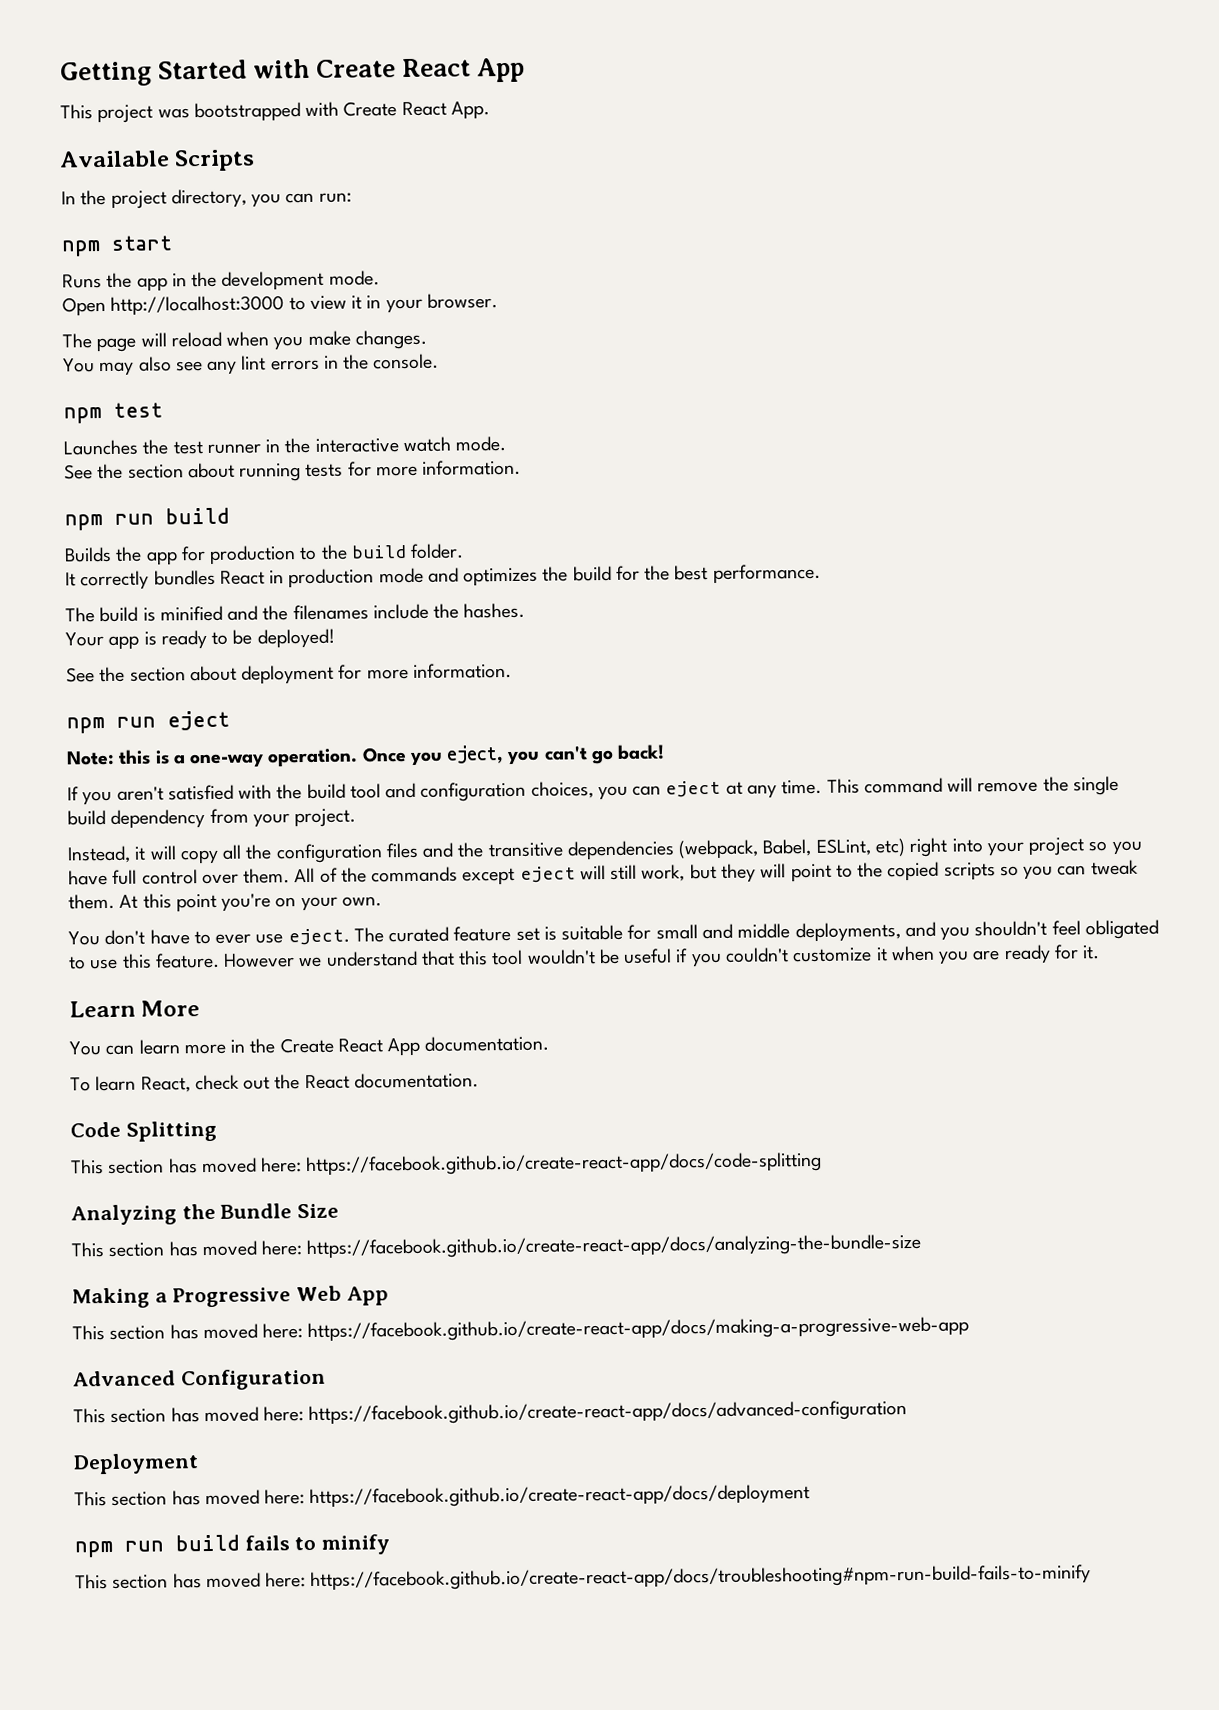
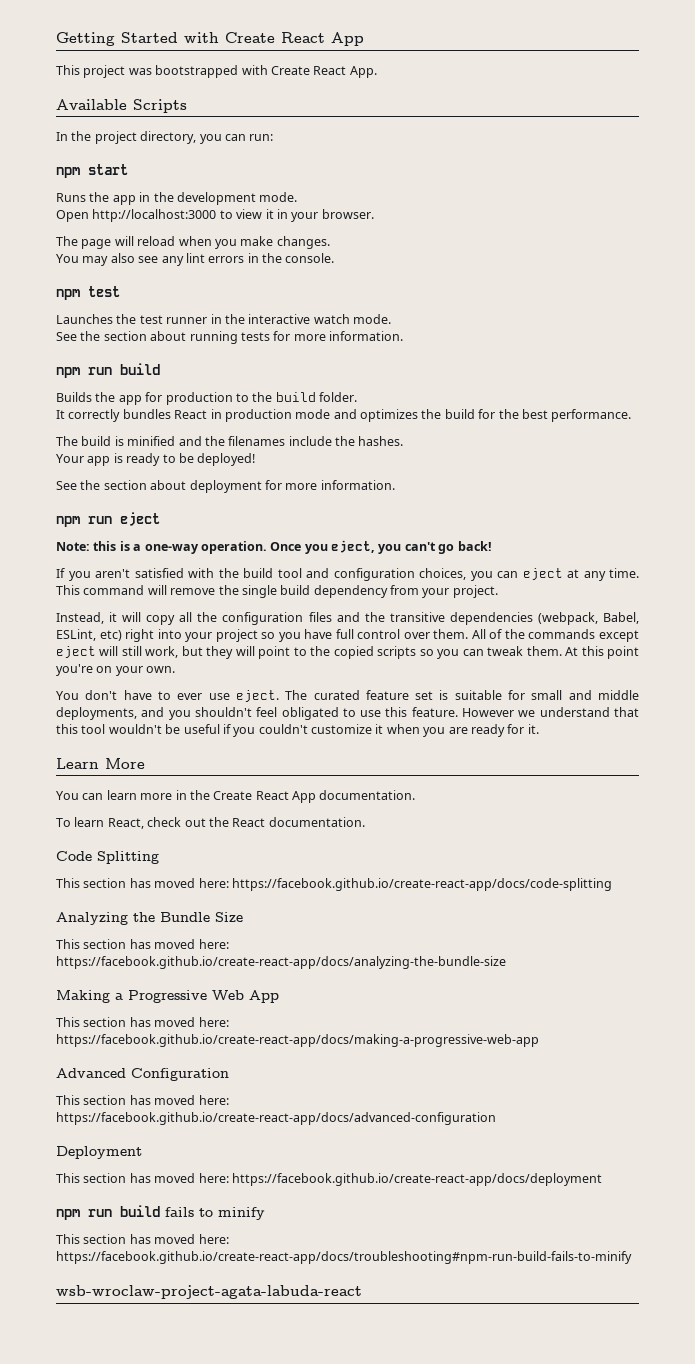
(1092, 1578) none -> [56,1285,362,1299] // wsb-wroclaw-project-agata-labuda-react

